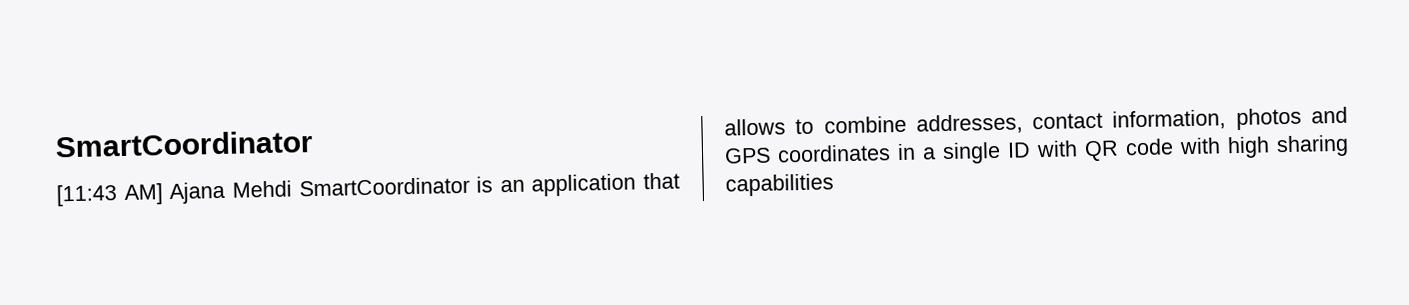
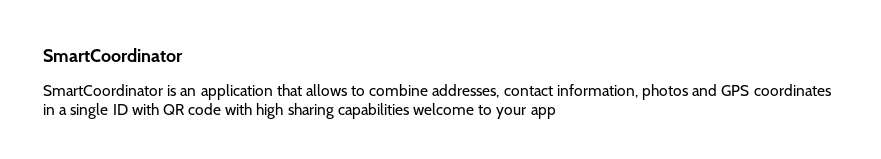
[56,180,292,207] [11:43 AM] Ajana Mehdi -> (183, 55) none
(834, 185) none -> [413,103,556,119] welcome to your app

